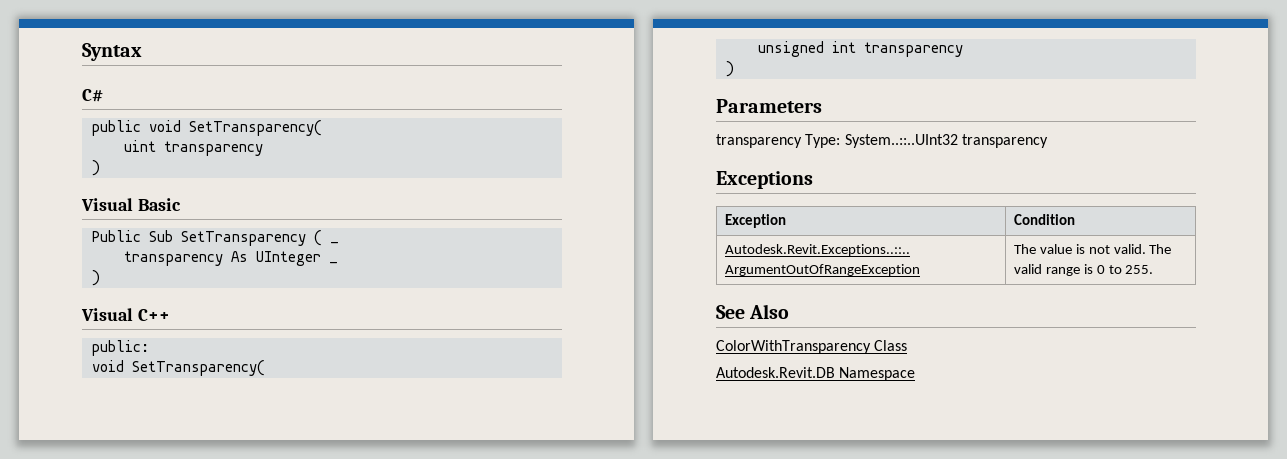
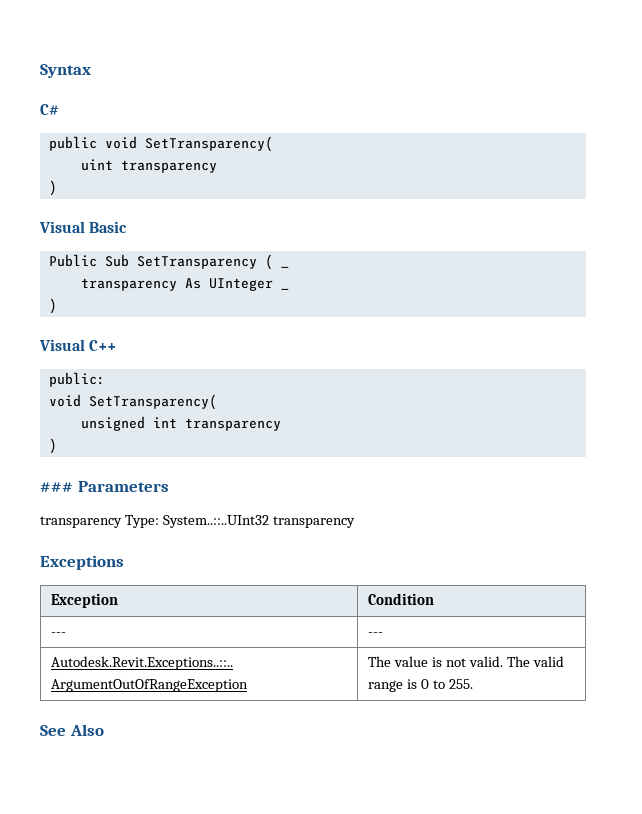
(734, 69) none -> [40,482,73,492] ###
(1075, 219) none -> [51,632,67,636] [368,632,384,636] // --- | ---
[716,340,908,354] [716,367,916,381] // ColorWithTransparency Class // Autodesk.Revit.DB Namespace -> (104, 730) none

